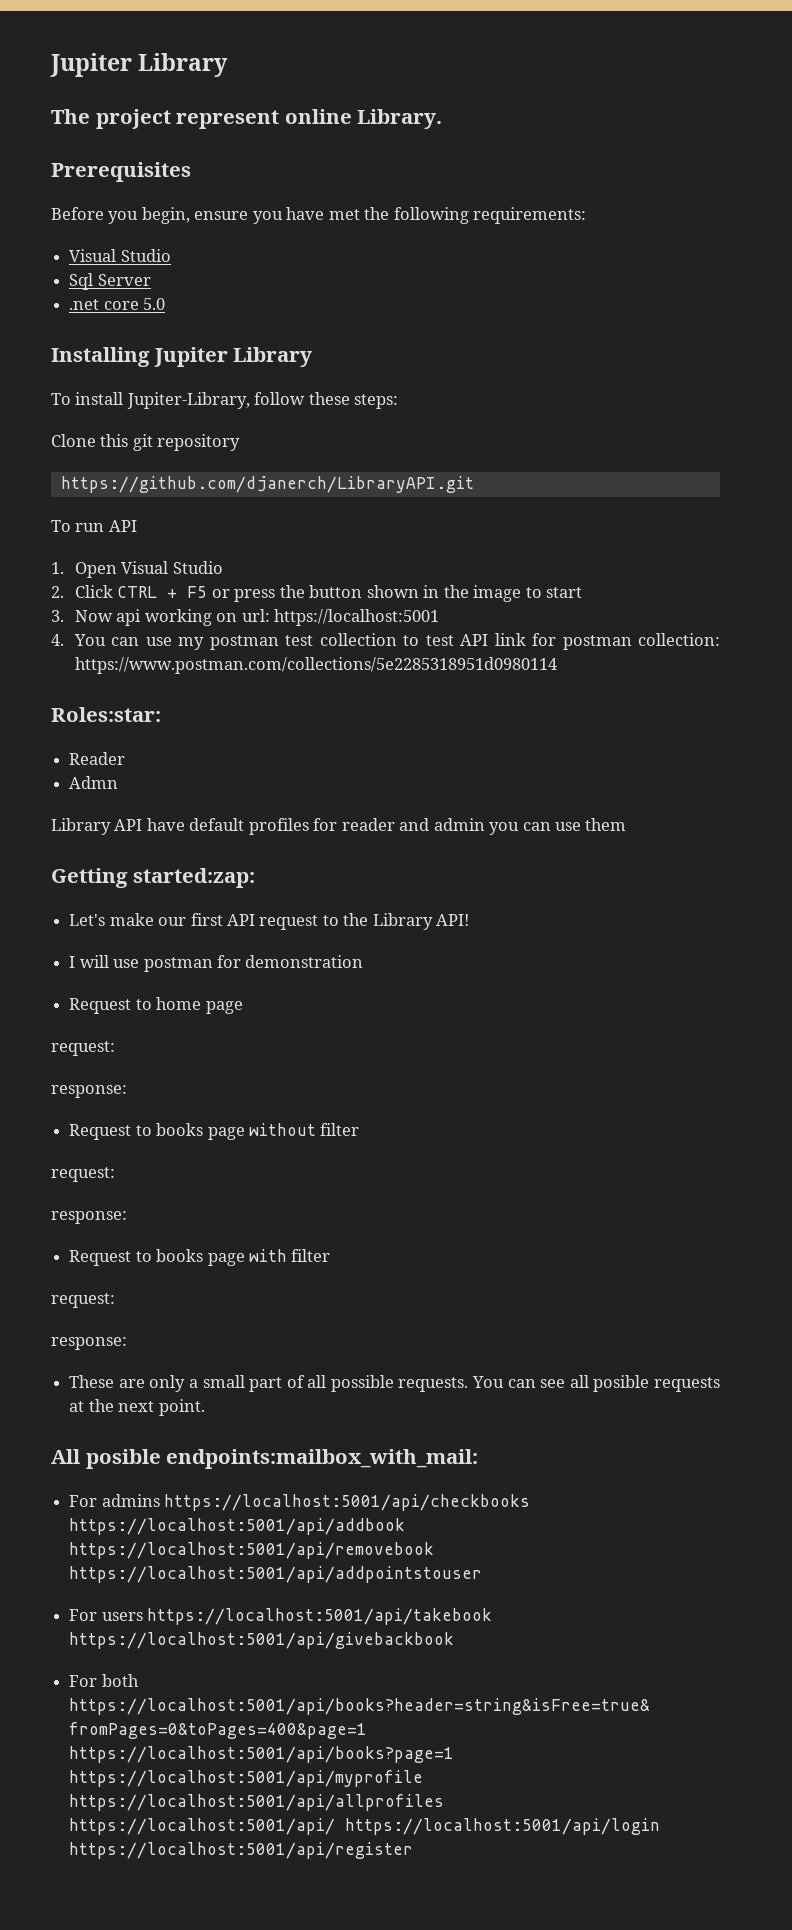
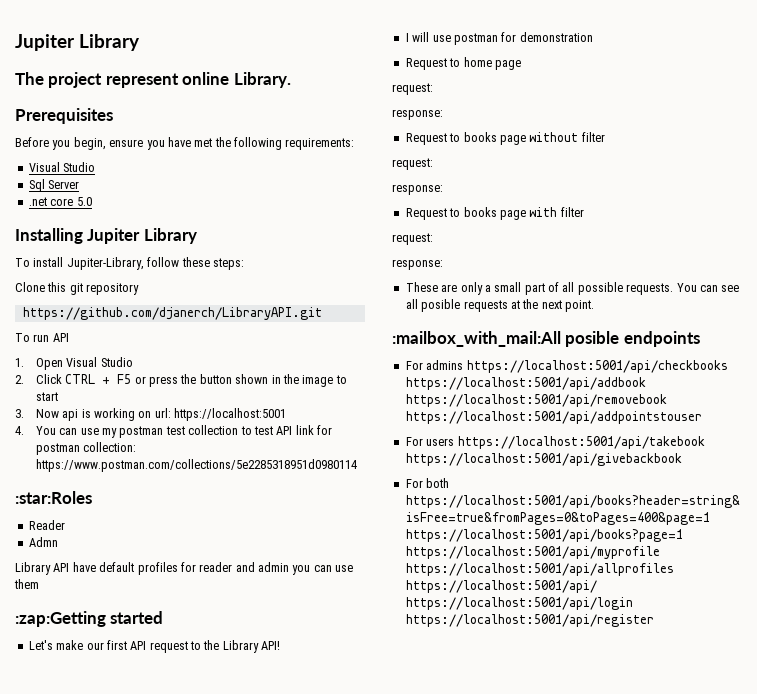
(142, 617) none -> [81,409,91,418] is
[51,707,161,722] Roles:star: -> [15,491,92,504] :star:Roles
[51,868,255,888] Getting started:zap: -> [15,611,164,627] :zap:Getting started
[51,1449,479,1469] All posible endpoints:mailbox_with_mail: -> [392,331,700,347] :mailbox_with_mail:All posible endpoints

